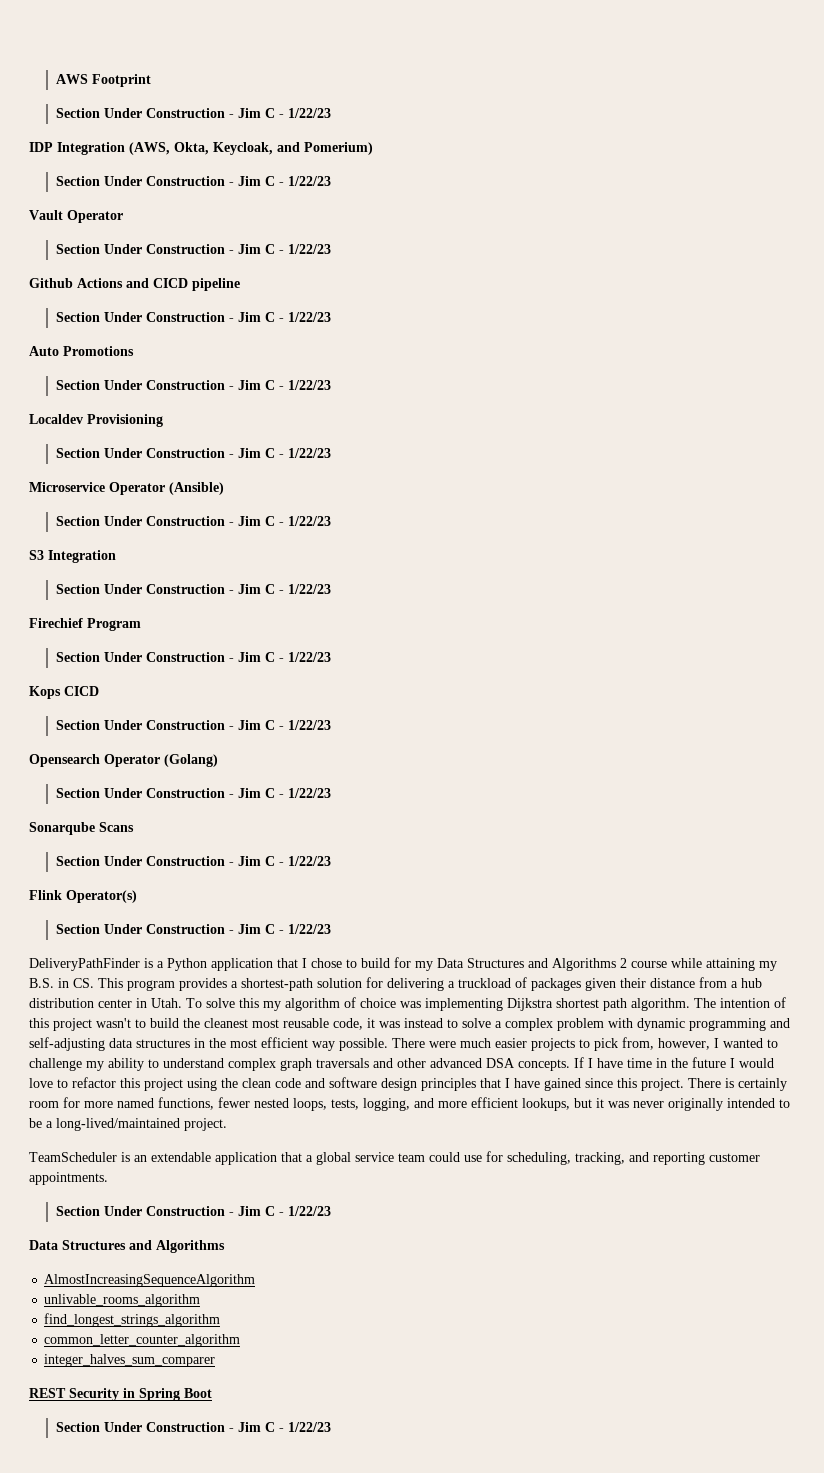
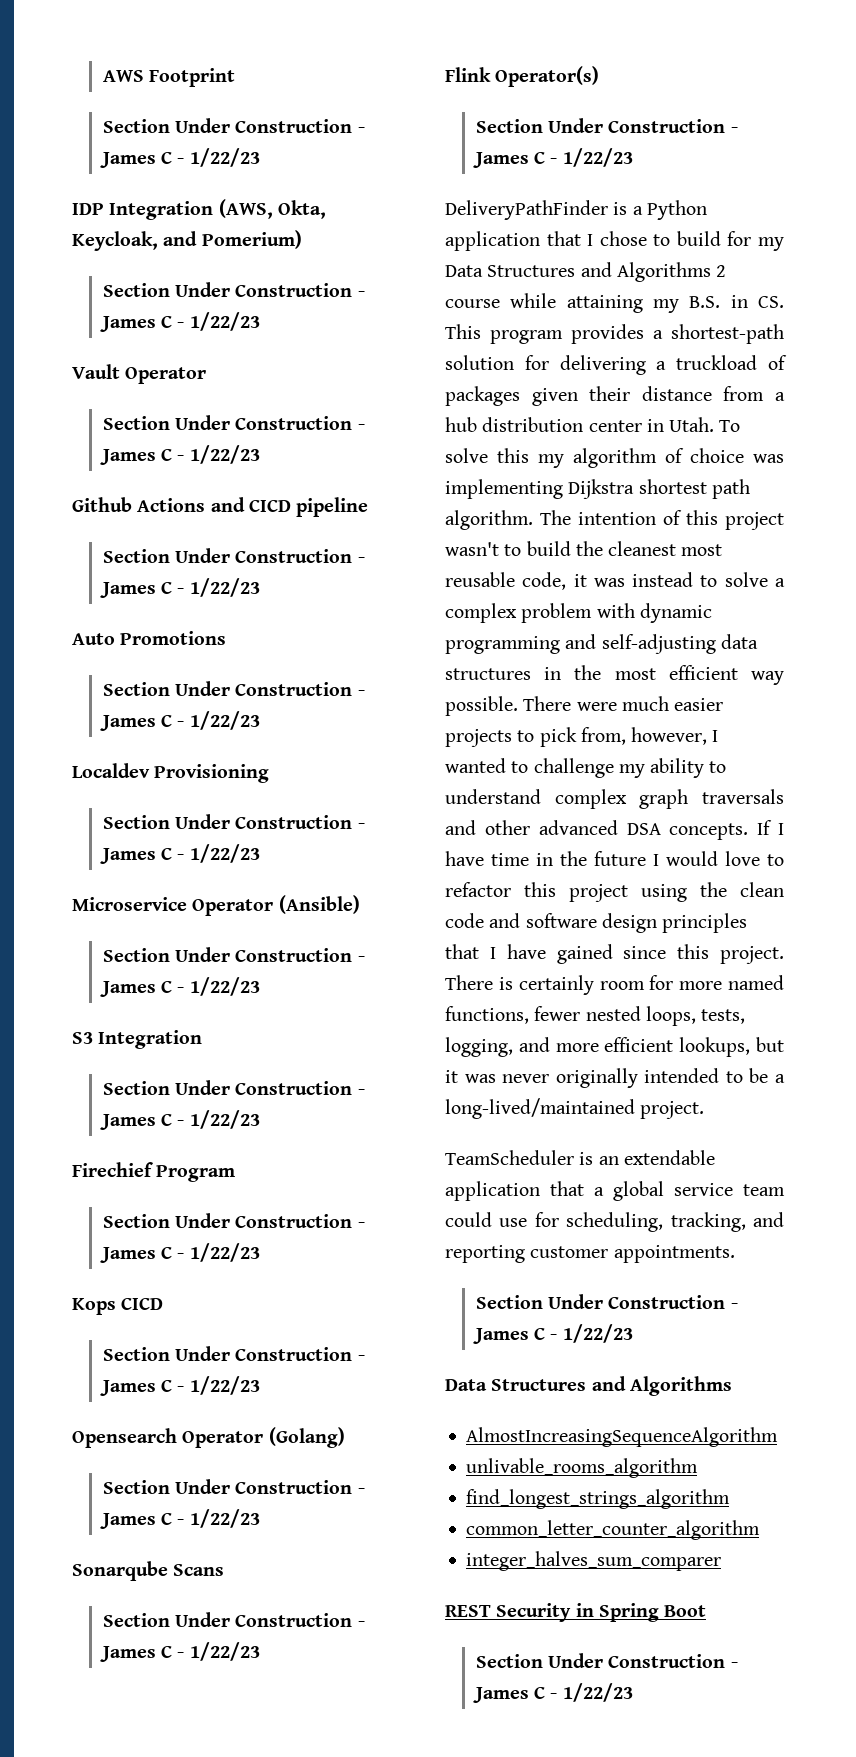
[237,108,261,118] Jim -> [99,152,156,168] James
[237,176,261,186] Jim -> [99,316,156,332] James
[237,244,261,254] Jim -> [99,449,156,465] James
[237,312,261,322] Jim -> [99,582,156,598] James
[237,380,261,390] Jim -> [99,715,156,731] James
[237,448,261,458] Jim -> [99,848,156,864] James
[237,516,261,526] Jim -> [99,981,156,997] James
[237,584,261,594] Jim -> [99,1114,156,1130] James
[237,652,261,662] Jim -> [99,1247,156,1263] James
[237,720,261,730] Jim -> [99,1380,156,1396] James
[237,788,261,798] Jim -> [99,1513,156,1529] James
[237,856,261,866] Jim -> [99,1646,156,1662] James
[237,924,261,934] Jim -> [472,152,529,168] James
[237,1206,261,1216] Jim -> [472,1328,529,1344] James
[237,1422,261,1432] Jim -> [472,1687,529,1703] James

